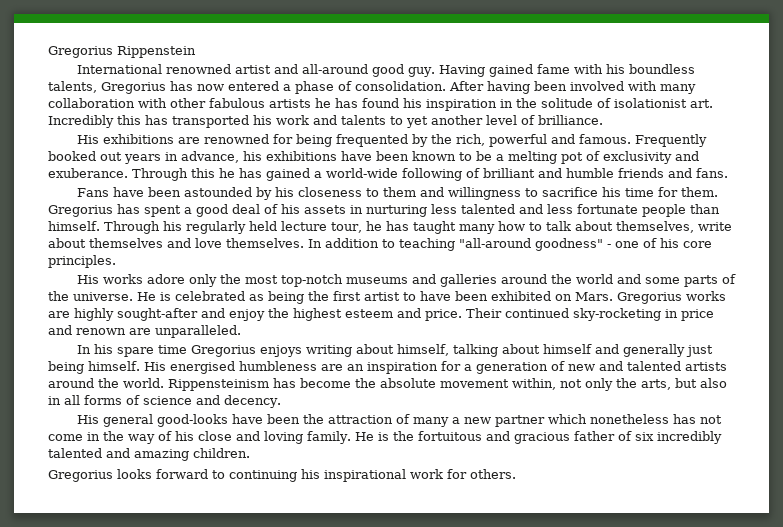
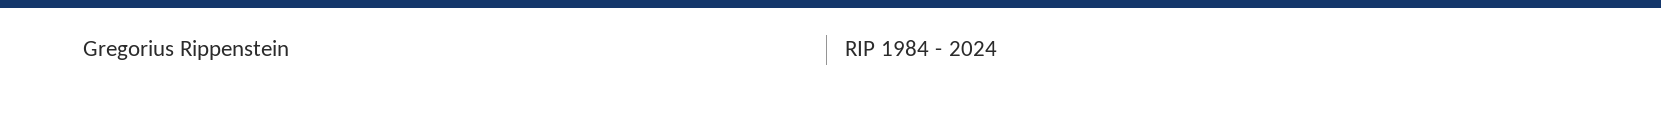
[76,64,695,77] [48,81,696,94] [48,98,713,111] [48,115,603,128] [76,134,707,147] [48,151,699,164] [48,168,728,181] [76,187,718,200] [48,204,720,217] [48,221,732,234] [48,238,712,251] [48,255,116,268] [76,274,736,287] [48,291,726,304] [48,308,714,321] [48,325,241,338] [76,344,713,357] [48,361,727,374] [48,378,727,391] [48,395,281,408] [76,414,722,427] [48,431,722,444] [48,448,250,461] [48,469,516,482] International renowned artist and all-around good guy. Having gained fame with his boundless talents, Gregorius has now entered a phase of consolidation. After having been involved with many collaboration with other fabulous artists he has found his inspiration in the solitude of isolationist art. Incredibly this has transported his work and talents to yet another level of brilliance. // His exhibitions are renowned for being frequented by the rich, powerful and famous. Frequently booked out years in advance, his exhibitions have been known to be a melting pot of exclusivity and exuberance. Through this he has gained a world-wide following of brilliant and humble friends and fans. // Fans have been astounded by his closeness to them and willingness to sacrifice his time for them. Gregorius has spent a good deal of his assets in nurturing less talented and less fortunate people than himself. Through his regularly held lecture tour, he has taught many how to talk about themselves, write about themselves and love themselves. In addition to teaching "all-around goodness" - one of his core principles. // His works adore only the most top-notch museums and galleries around the world and some parts of the universe. He is celebrated as being the first artist to have been exhibited on Mars. Gregorius works are highly sought-after and enjoy the highest esteem and price. Their continued sky-rocketing in price and renown are unparalleled. // In his spare time Gregorius enjoys writing about himself, talking about himself and generally just being himself. His energised humbleness are an inspiration for a generation of new and talented artists around the world. Rippensteinism has become the absolute movement within, not only the arts, but also in all forms of science and decency. // His general good-looks have been the attraction of many a new partner which nonetheless has not come in the way of his close and loving family. He is the fortuitous and gracious father of six incredibly talented and amazing children. // Gregorius looks forward to continuing his inspirational work for others. -> [845,40,997,56] RIP 1984 - 2024

